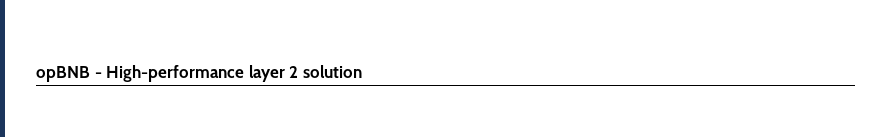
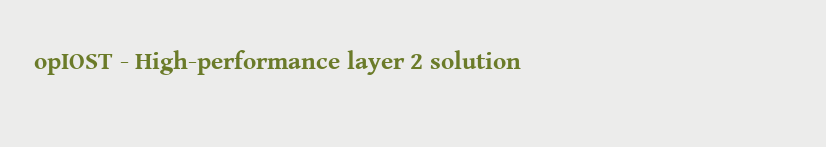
[36,66,90,82] opBNB -> [34,54,113,75] opIOST

